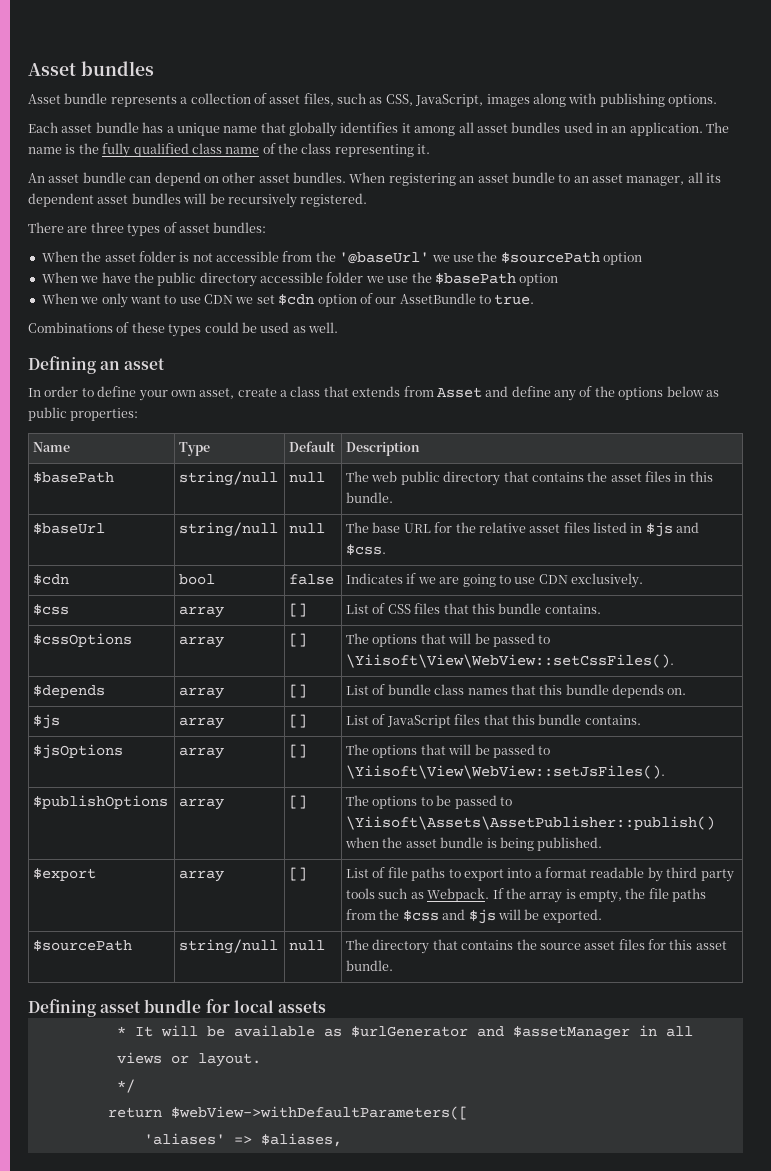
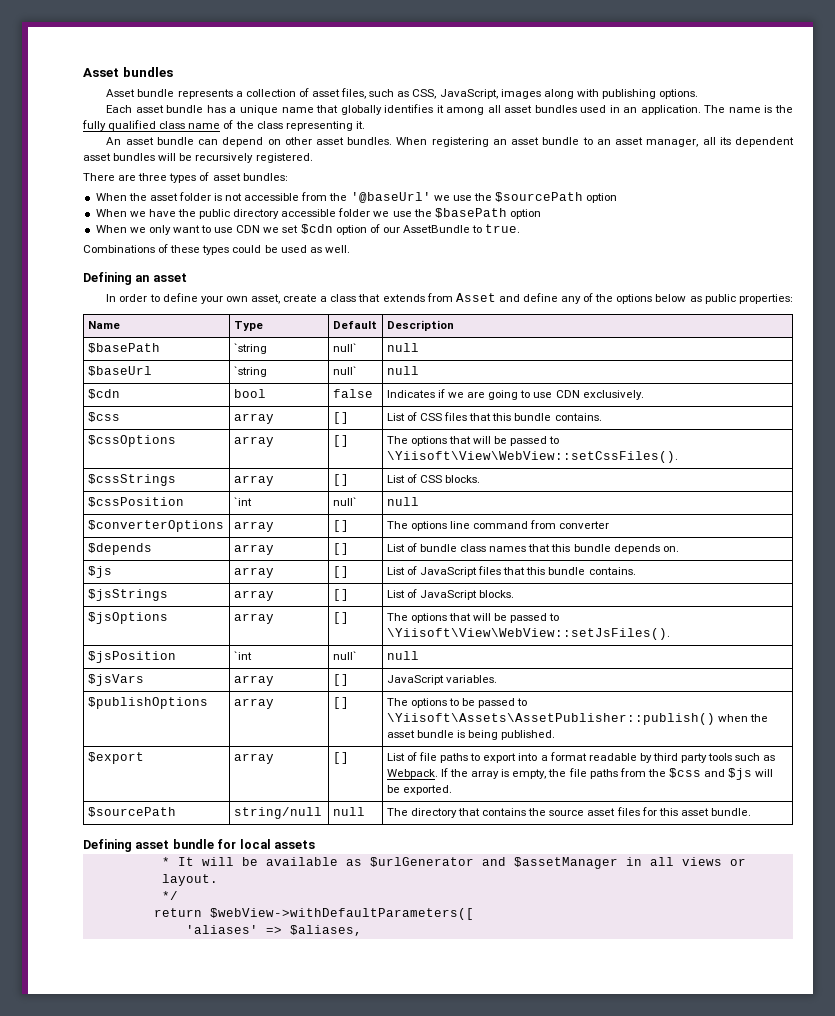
[179,471,279,486] [289,472,326,483] [346,471,713,486] [346,492,394,503] string/null | null | The web public directory that contains the asset files in this bundle. -> [233,343,267,354] [332,343,357,352] [386,343,419,352] `string | null` | null
[179,522,279,537] [289,523,326,534] [346,522,700,537] [346,544,387,555] string/null | null | The base URL for the relative asset files listed in $js and $css. -> [233,366,267,377] [332,366,357,375] [386,366,419,375] `string | null` | null
(675, 661) none -> [87,474,176,486] [233,475,274,486] [332,474,349,486] [386,474,481,483] [87,497,184,507] [233,497,252,506] [332,497,357,506] [386,497,419,506] [87,520,224,532] [233,521,274,532] [332,520,349,532] [386,520,610,531] // $cssStrings | array | [] | List of CSS blocks. // $cssPosition | `int | null` | null // $converterOptions | array | [] | The options line command from converter
(641, 720) none -> [87,589,168,601] [233,590,274,601] [332,589,349,601] [386,589,515,600] // $jsStrings | array | [] | List of JavaScript blocks.
(666, 772) none -> [87,651,176,663] [233,651,252,660] [332,651,357,660] [386,651,419,660] [87,674,144,686] [233,675,274,686] [332,674,349,686] [386,675,497,685] // $jsPosition | `int | null` | null // $jsVars | array | [] | JavaScript variables.

